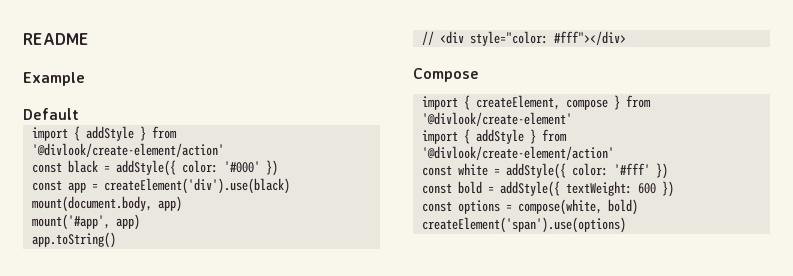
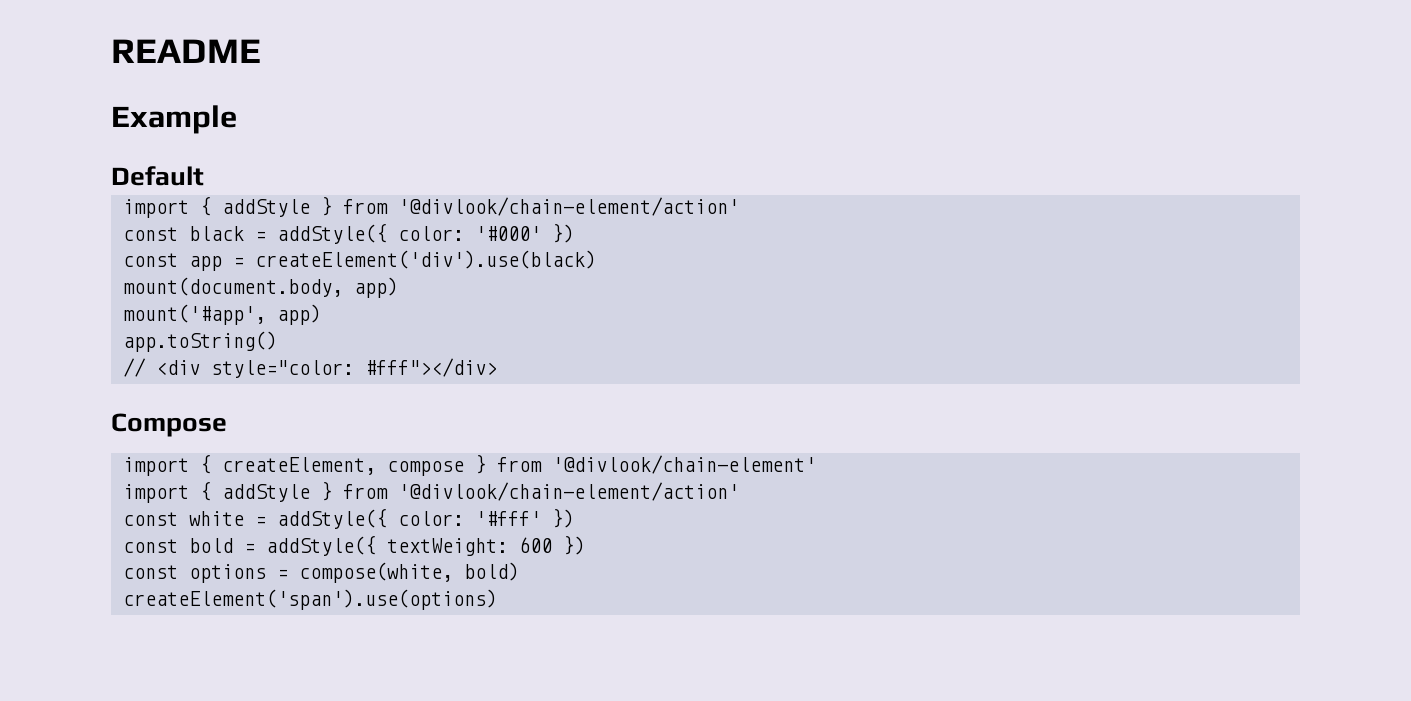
[32,143,224,157] '@divlook/create-element/action' -> [398,197,740,216] '@divlook/chain-element/action'
[422,112,572,126] [422,129,567,144] [422,146,614,160] '@divlook/create-element' // import { addStyle } from '@divlook/create-element/action' -> [552,455,817,474] [123,481,740,503] '@divlook/chain-element' // import { addStyle } from '@divlook/chain-element/action'

